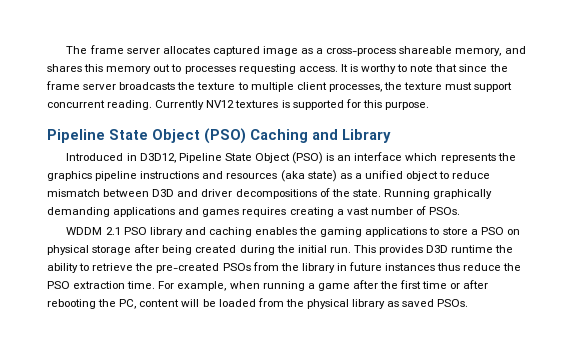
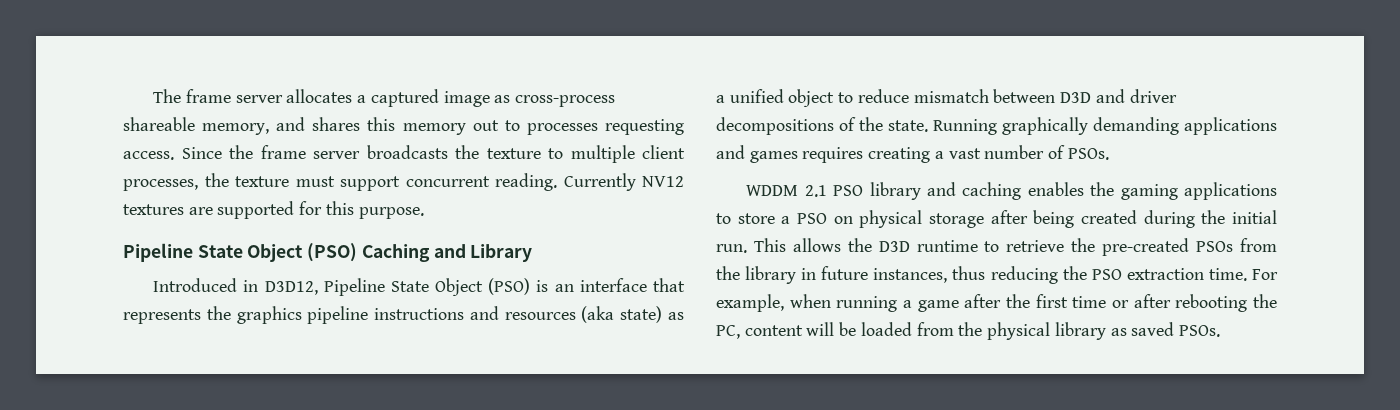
(210, 50) none -> [357,95,367,103] a
[316,48,324,54] a -> (511, 99) none
[340,64,488,74] It is worthy to note that since -> [181,147,222,159] Since
[281,100,290,108] is -> [188,207,213,215] are
[405,153,438,161] which -> [653,278,686,292] that
[379,245,514,255] [47,263,78,273] provides D3D runtime the ability -> [792,238,978,252] allows the D3D runtime
[385,263,502,271] instances thus reduce -> [873,266,1058,284] instances, thus reducing

